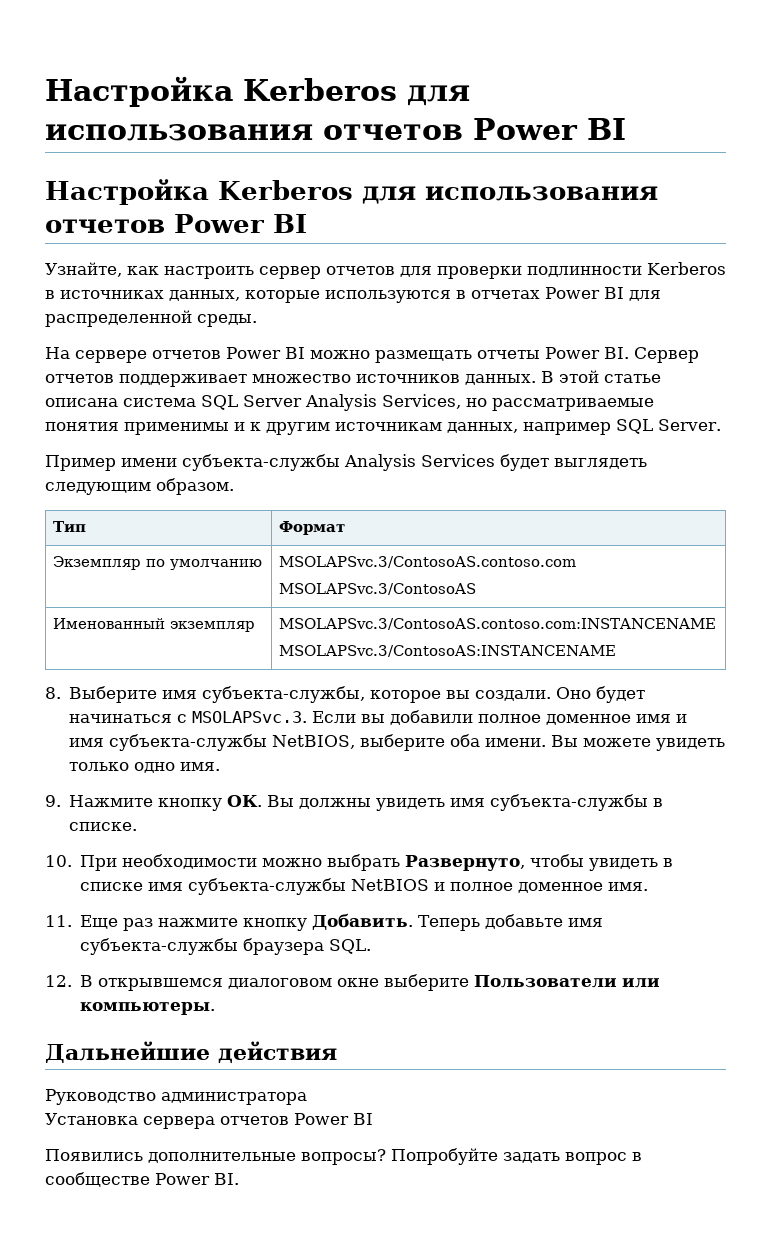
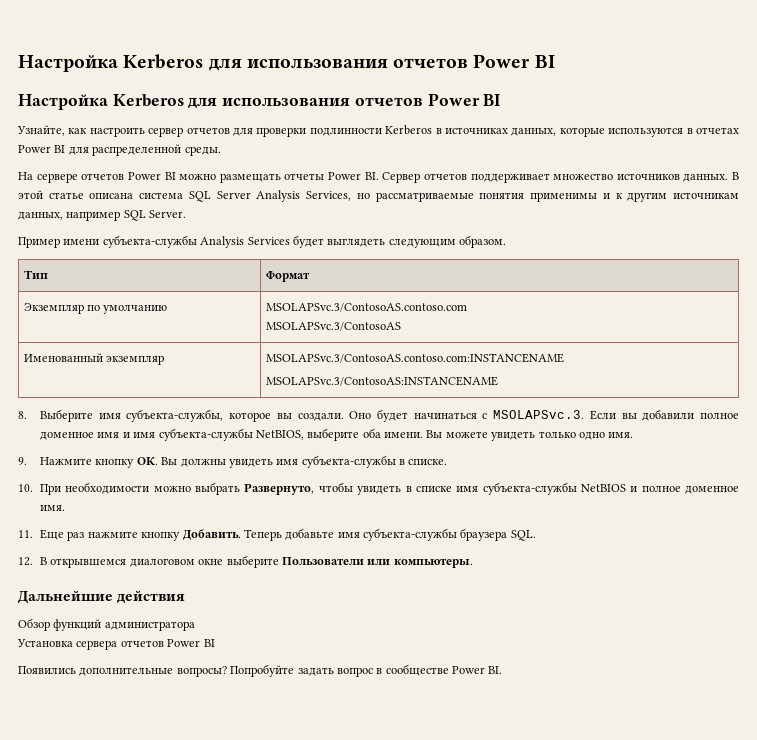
[45,1089,156,1105] Руководство -> [18,618,102,631] Обзор функций

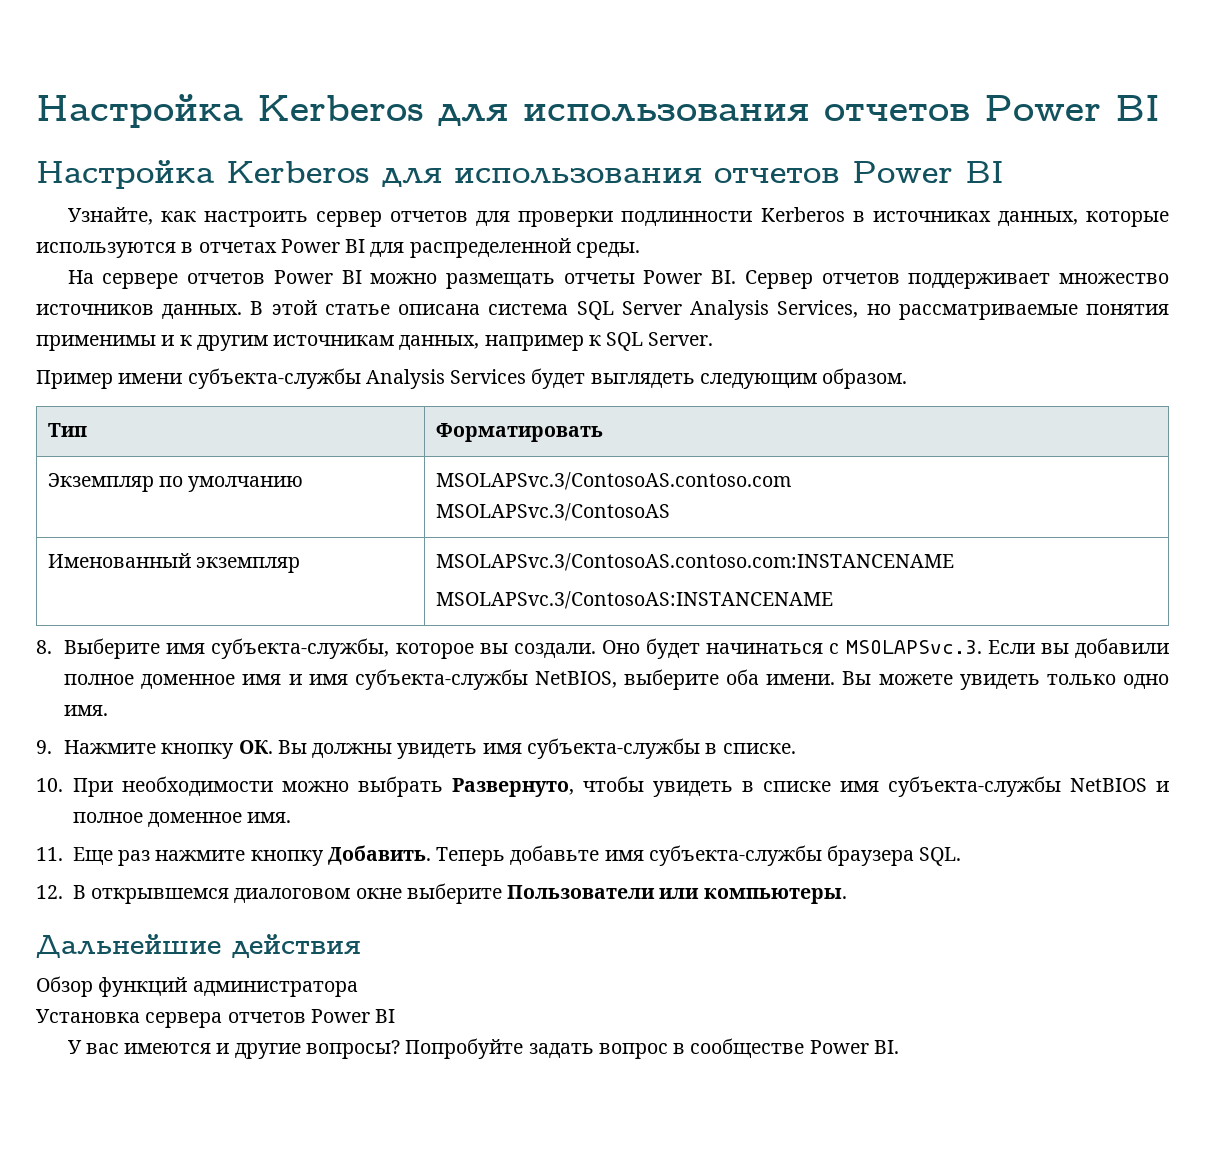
(121, 216) none -> [588,335,601,346] к
[265,271,310,282] Формат -> [435,423,603,442] Форматировать
[18,666,174,676] Появились дополнительные -> [67,1040,301,1059] У вас имеются и другие

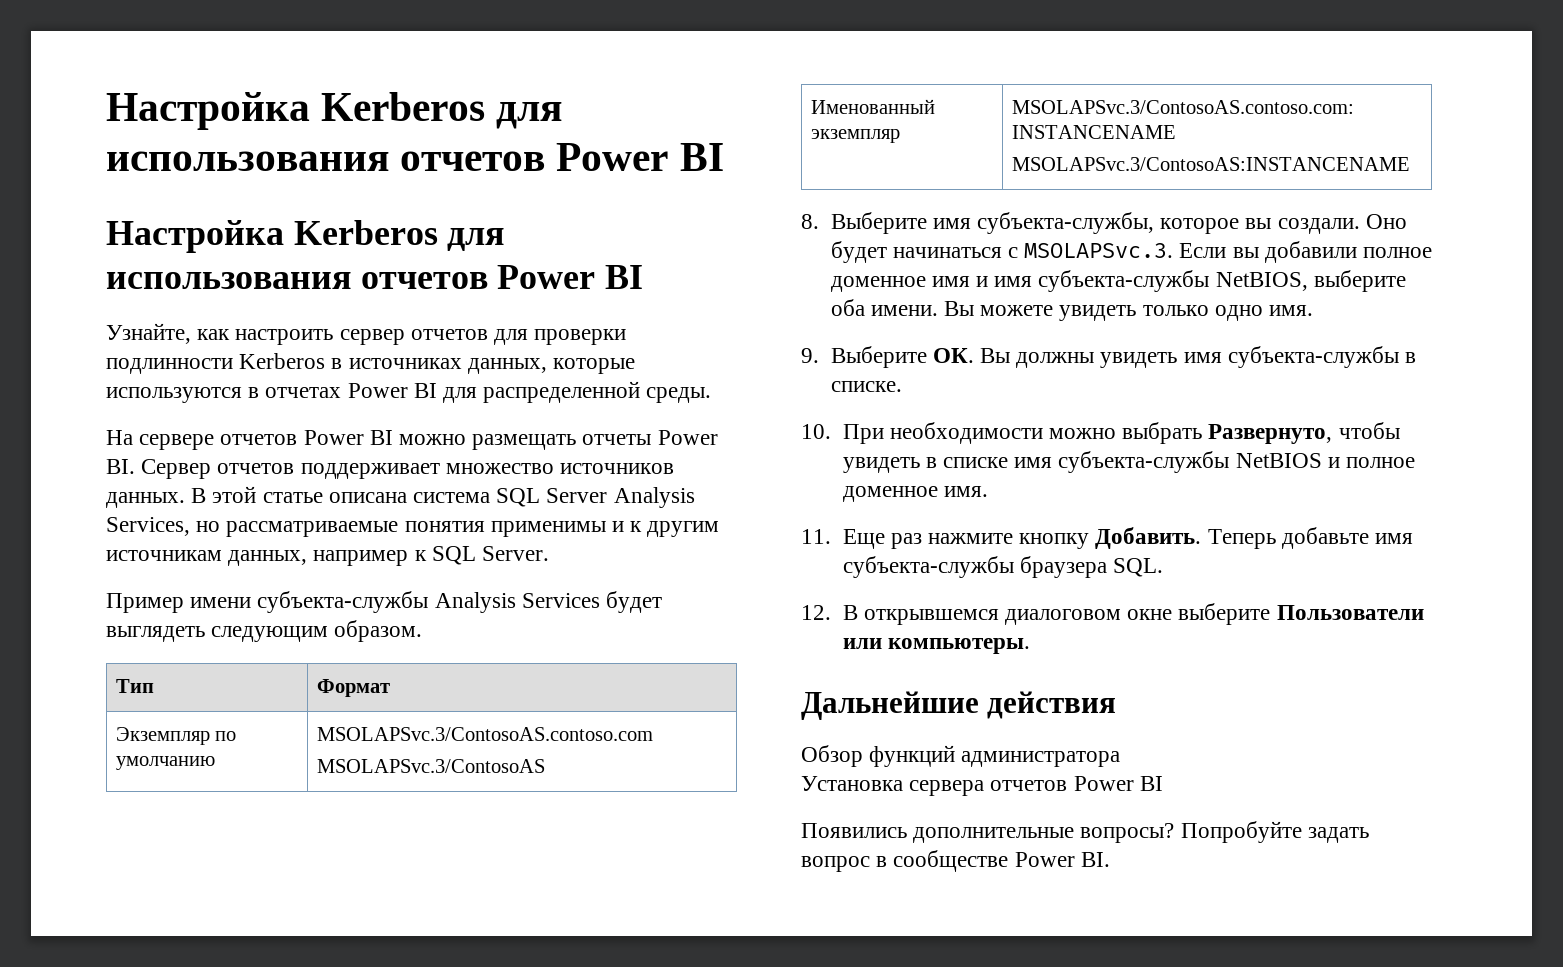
[435,423,603,442] Форматировать -> [316,679,390,697] Формат
[64,740,235,759] Нажмите кнопку -> [830,346,927,368] Выберите
[67,1040,301,1059] У вас имеются и другие -> [801,823,1075,843] Появились дополнительные

